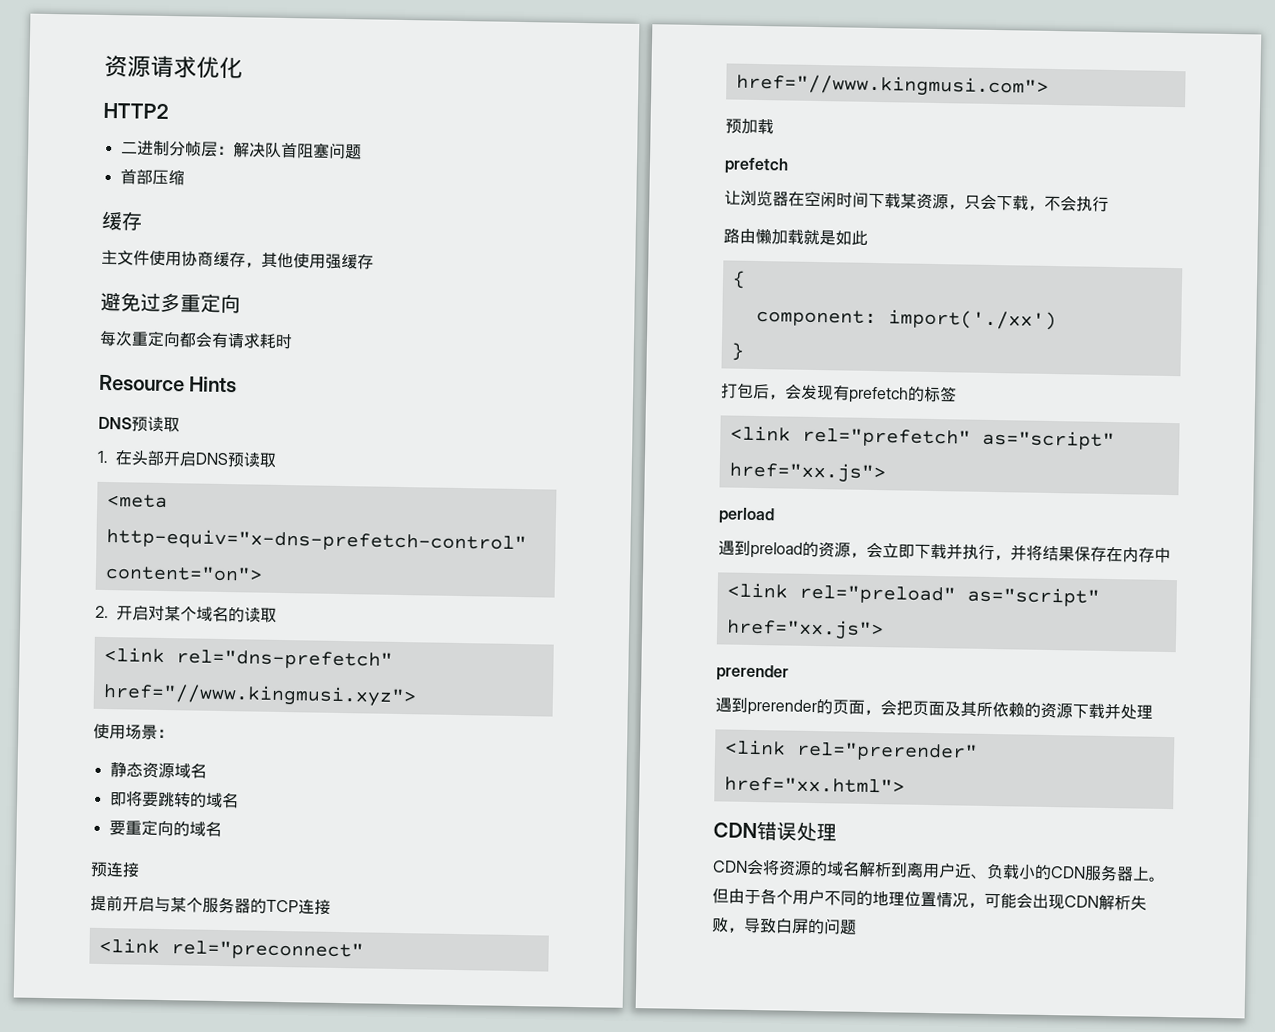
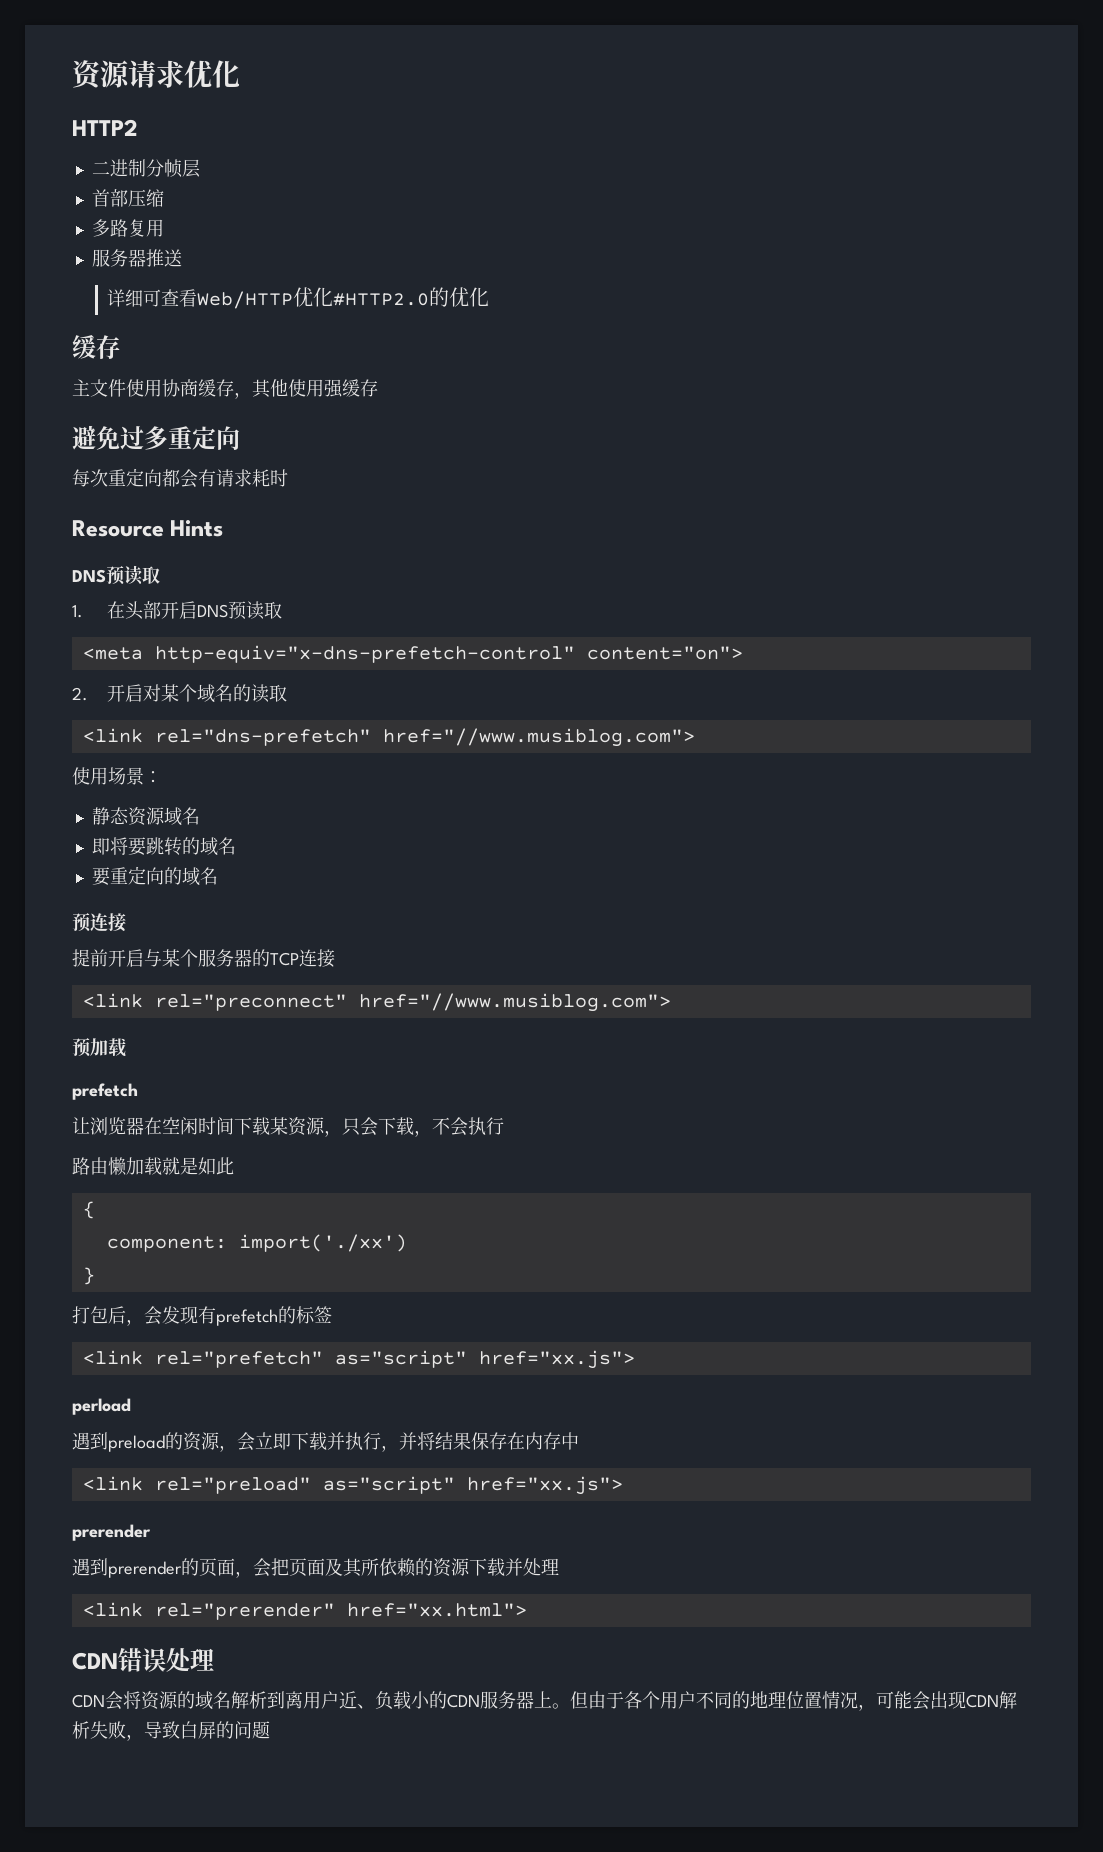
[216,142,362,160] [119,169,185,186] ：解决队首阻塞问题 // 首部压缩 -> [91,189,164,207] [91,219,164,237] [91,249,182,267] [107,287,490,309] // 首部压缩 // 多路复用 // 服务器推送 // 详细可查看Web/HTTP优化#HTTP2.0的优化
[102,682,417,708] href="//www.kingmusi.xyz"> -> [382,728,695,747] href="//www.musiblog.com">
[735,73,1049,98] href="//www.kingmusi.com"> -> [358,993,671,1012] href="//www.musiblog.com">

